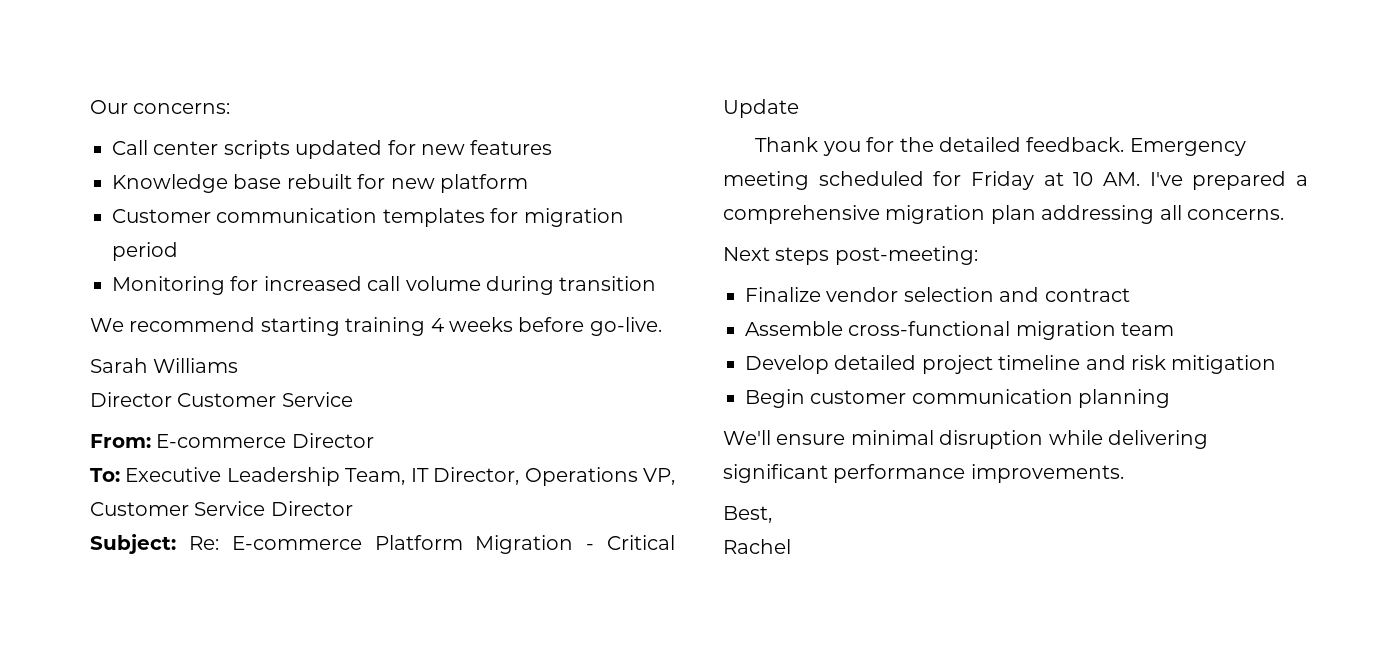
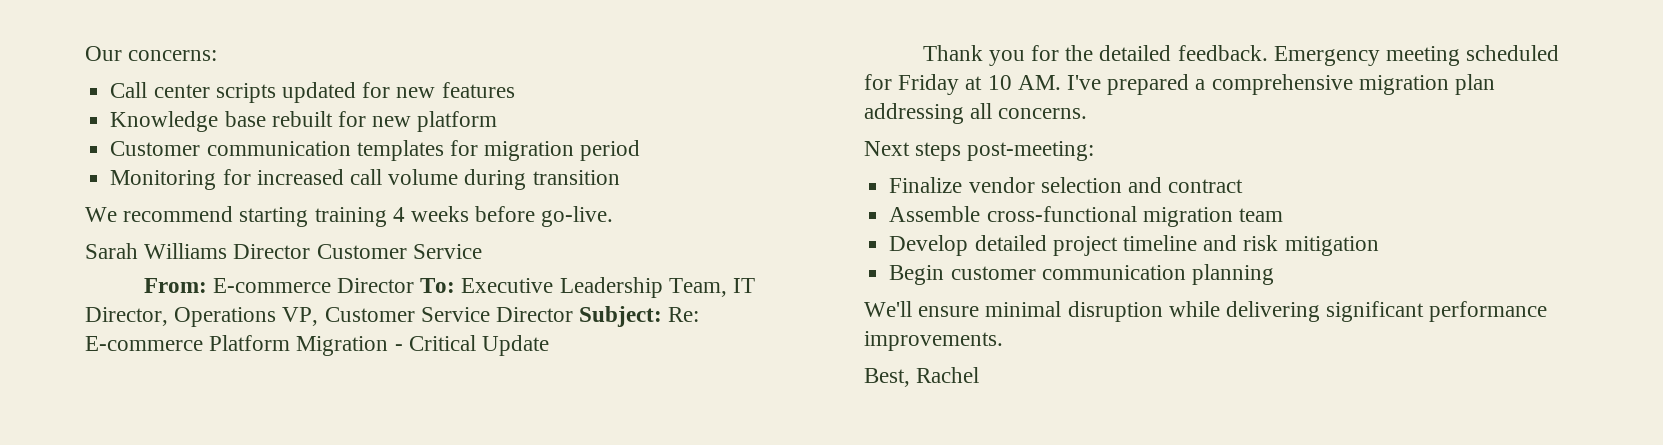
(239, 365) // -> (228, 251) none
(374, 440) // -> (415, 285) none
(353, 508) // -> (574, 314) none
(772, 514) // -> (910, 377) none

